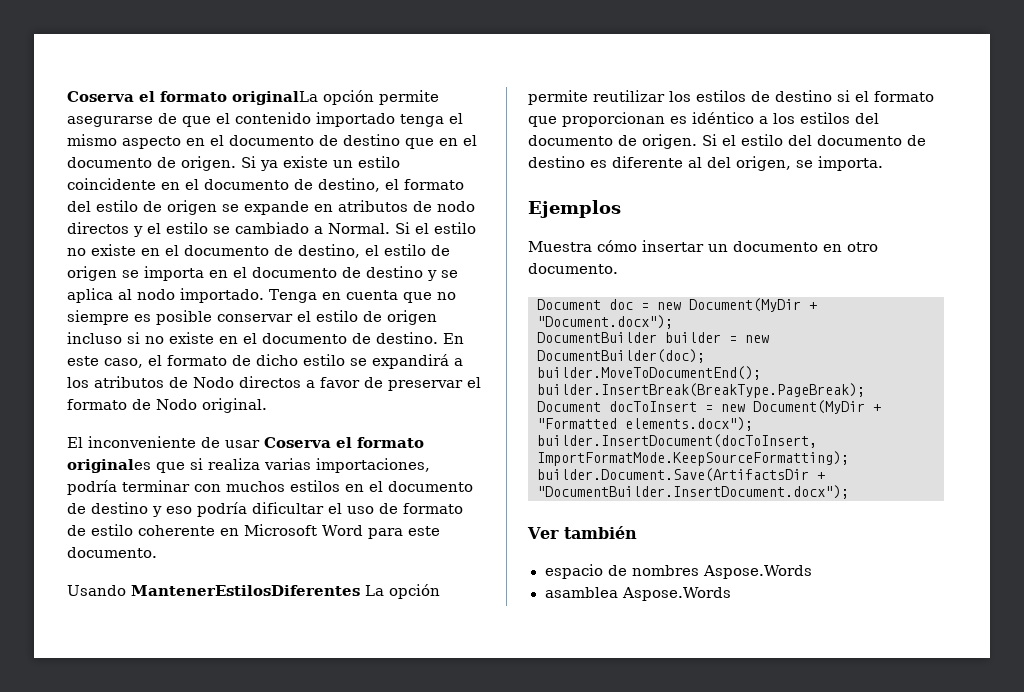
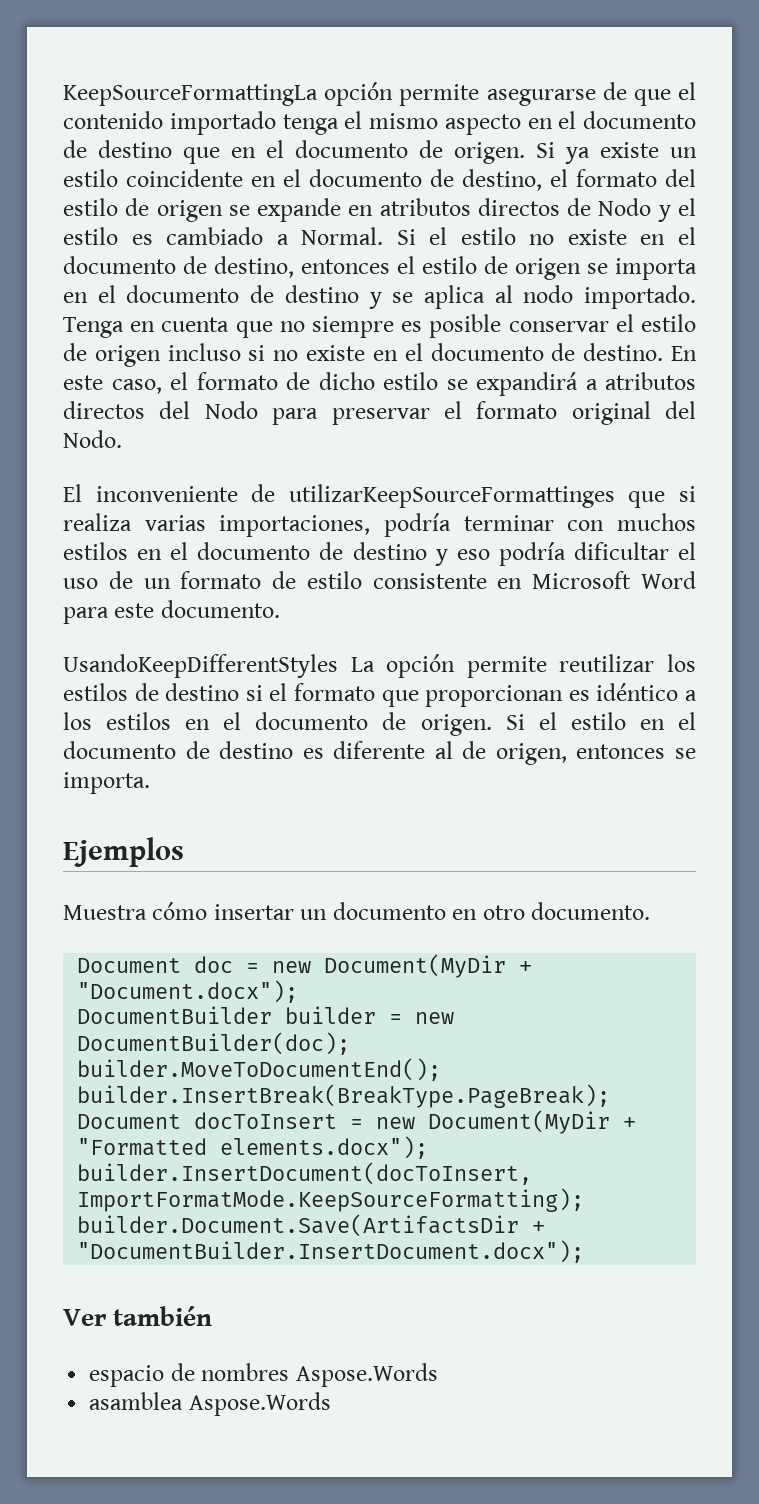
[67,91,318,105] Coserva el formato originalLa -> [63,84,318,106] KeepSourceFormattingLa
[413,201,475,212] [67,222,129,234] de nodo directos -> [477,198,652,216] directos de Nodo
[213,226,230,234] se -> [131,234,153,245] es
(360, 251) none -> [301,259,390,274] entonces
[67,376,481,391] [67,398,267,413] [67,436,424,448] [67,459,151,473] los atributos de Nodo directos a favor de preservar el formato de Nodo original. // El inconveniente de usar Coserva el formato originales -> [605,372,696,390] [63,401,696,425] [63,430,122,448] [63,484,615,508] atributos directos del Nodo para preservar el formato original del Nodo. // El inconveniente de utilizarKeepSourceFormattinges
(398, 508) none -> [143,578,171,589] un
[138,525,215,536] coherente -> [372,573,487,589] consistente
[67,585,360,596] Usando MantenerEstilosDiferentes -> [63,654,338,678] UsandoKeepDifferentStyles
[855,113,879,124] del -> [185,712,242,730] en el
[788,135,812,146] del -> [639,712,697,730] en el
[707,156,791,171] del origen, -> [462,741,666,765] de origen, entonces

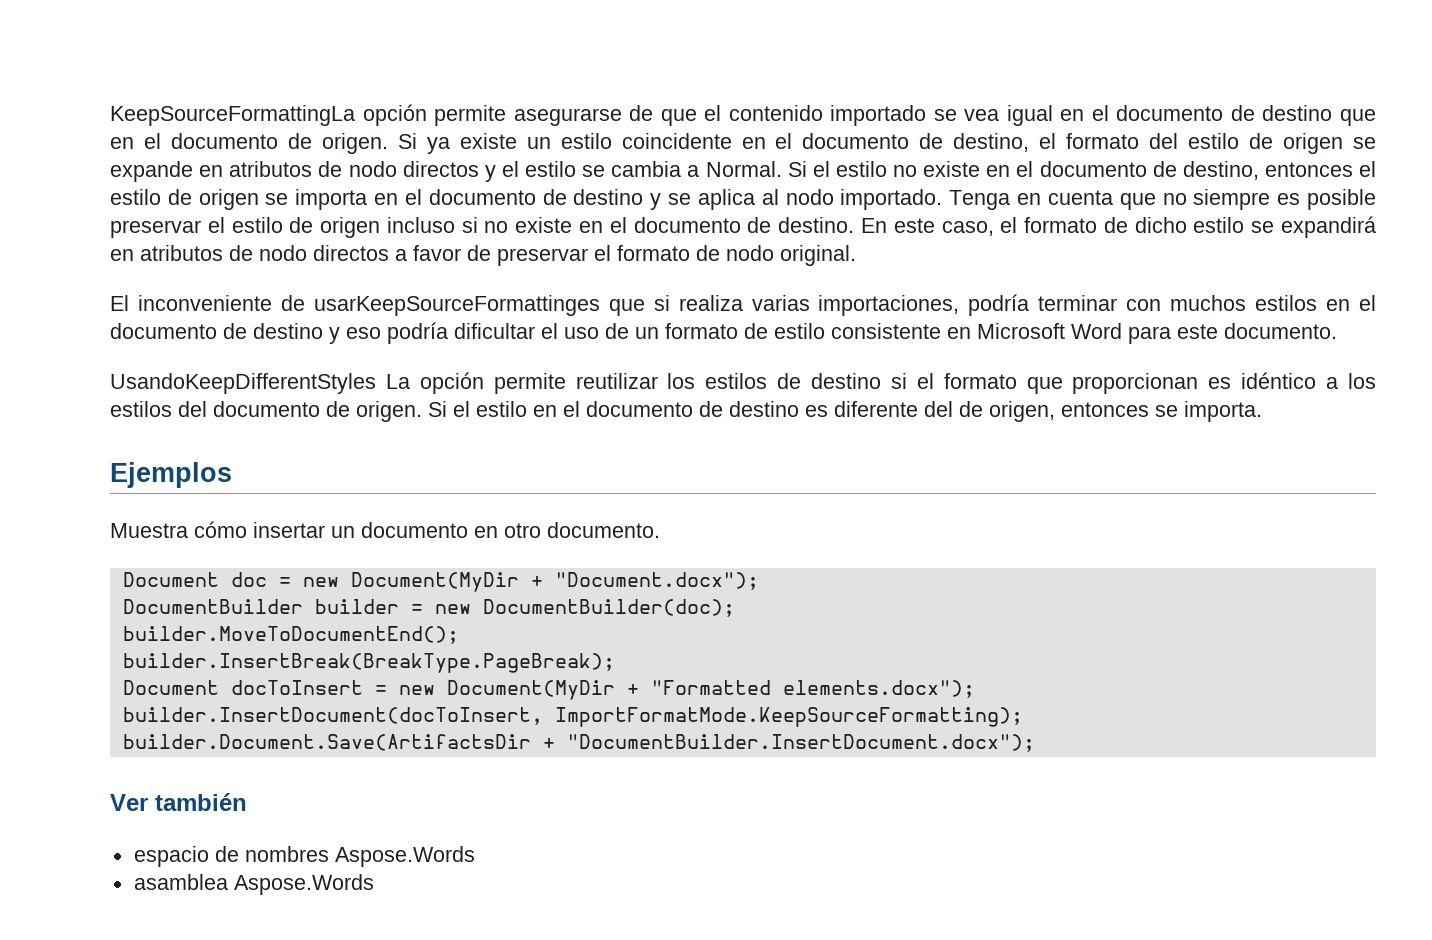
[282,111,521,135] tenga el mismo aspecto -> [933,105,1053,126] se vea igual
[477,198,652,216] directos de Nodo -> [318,161,479,177] de nodo directos
[131,227,264,245] es cambiado -> [582,161,682,177] se cambia
[508,321,609,332] conservar -> [110,220,201,238] preservar
[585,372,696,390] [63,401,696,425] [63,430,122,448] a atributos directos del Nodo para preservar el formato original del Nodo. -> [110,245,856,266] en atributos de nodo directos a favor de preservar el formato de nodo original.
[288,484,615,508] utilizarKeepSourceFormattinges -> [313,295,600,316] usarKeepSourceFormattinges
[185,712,242,730] en el -> [178,401,207,417] del
[434,741,453,759] al -> [924,401,953,417] del

